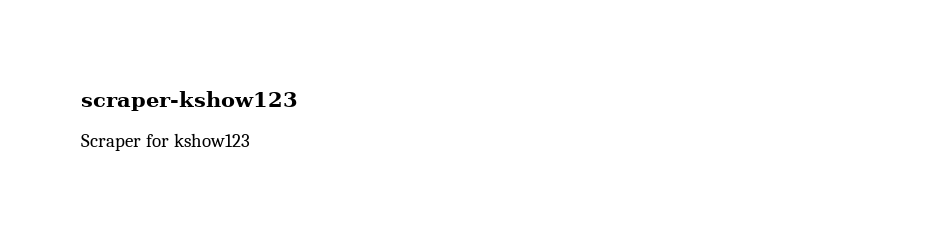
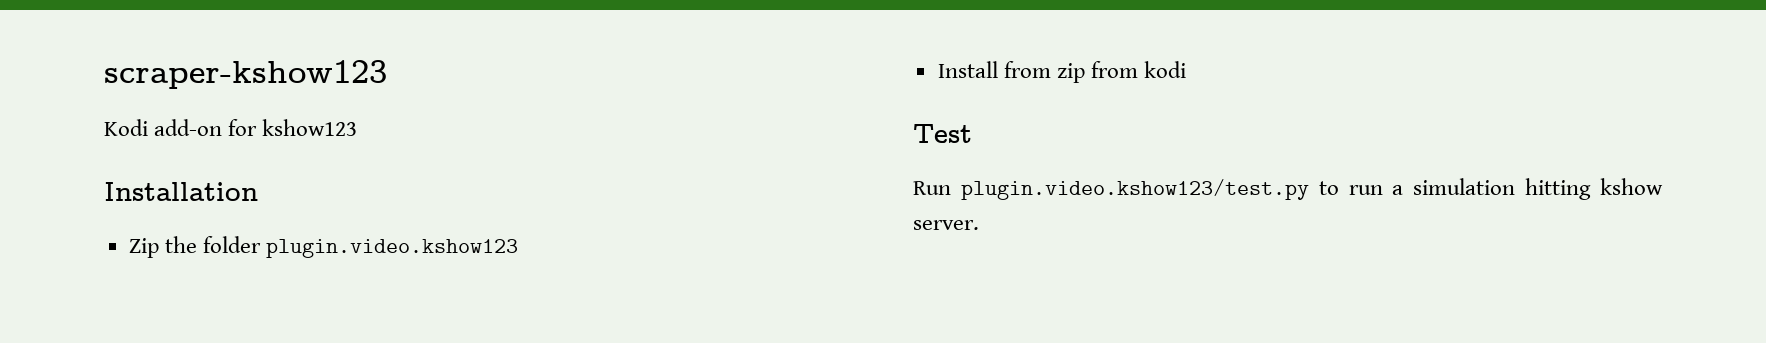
[81,134,141,151] Scraper -> [104,119,223,136] Kodi add-on
(251, 140) none -> [104,182,258,201] [128,236,518,258] [937,61,1187,83] [913,124,972,143] [913,178,1664,200] [913,220,979,230] // Installation // Zip the folder plugin.video.kshow123 // Install from zip from kodi // Test // Run plugin.video.kshow123/test.py to run a simulation hitting kshow server.

